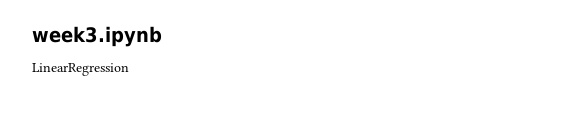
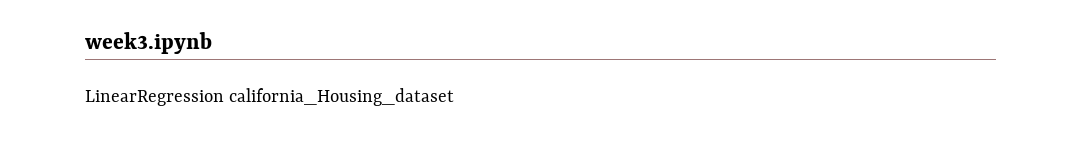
(129, 69) none -> [229,88,455,106] california_Housing_dataset

